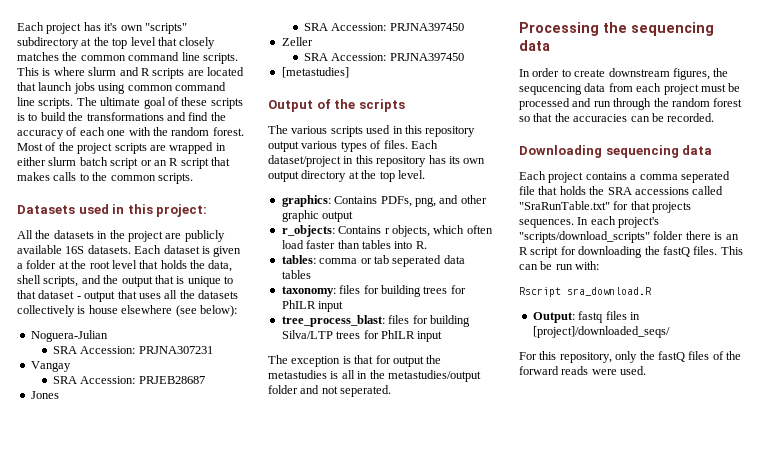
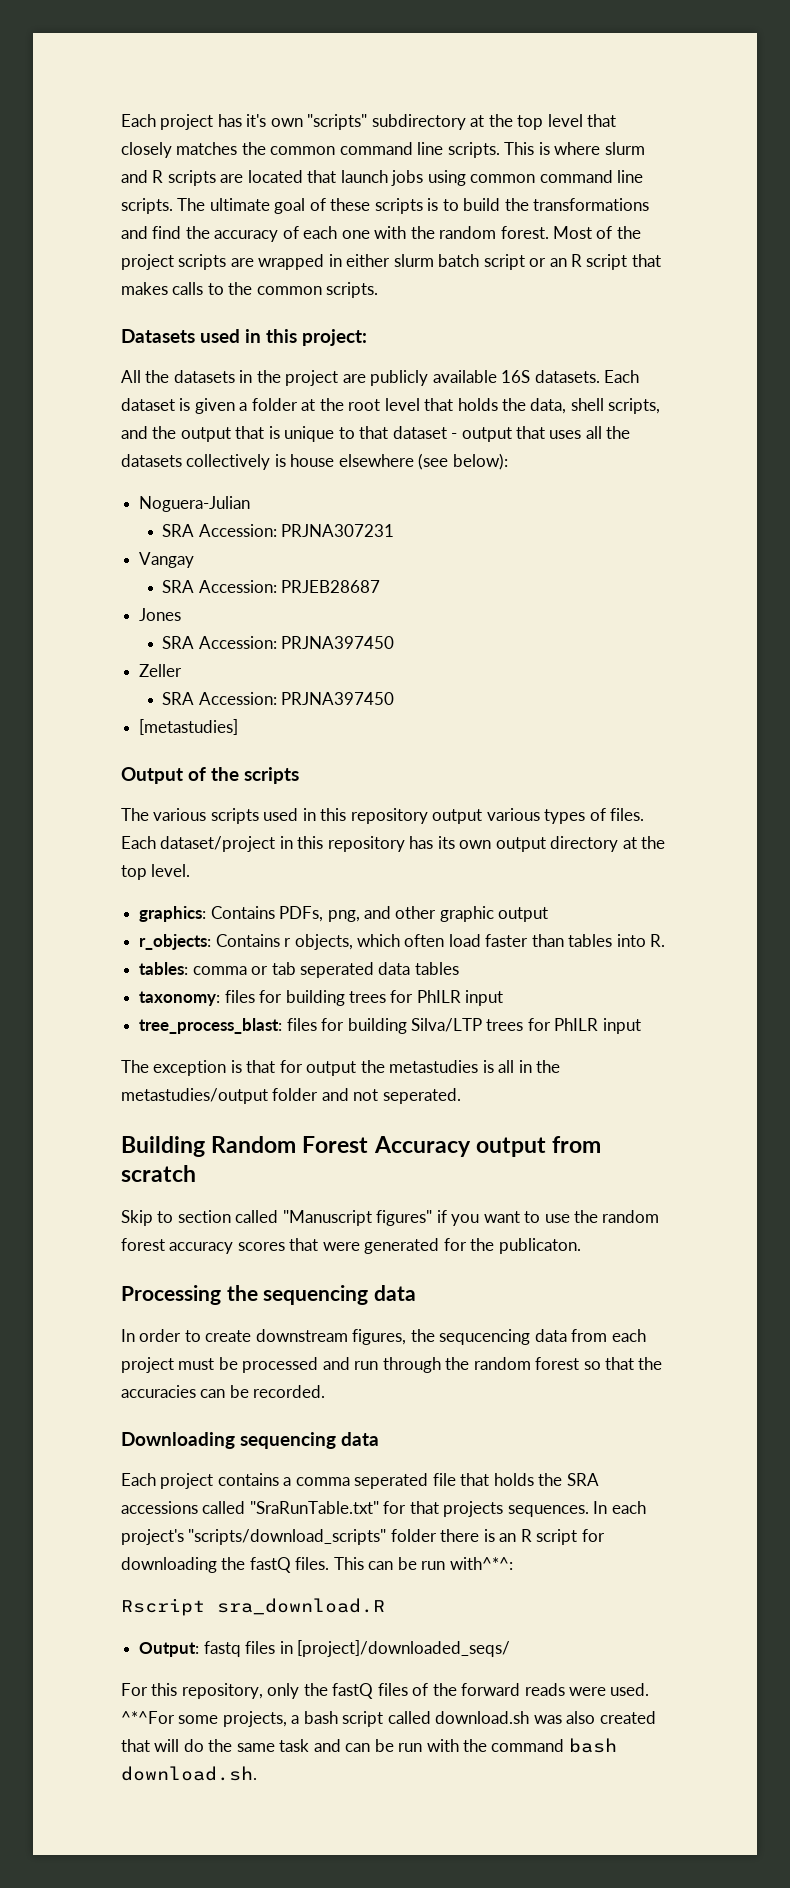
(392, 391) none -> [121,1136,602,1157] [121,1165,196,1182] [121,1210,660,1226] [121,1238,581,1254] // Building Random Forest Accuracy output from scratch // Skip to section called "Manuscript figures" if you want to use the random forest accuracy scores that were generated for the publicaton.
[575,261,600,270] with: -> [449,1557,513,1570] with^*^:
(647, 370) none -> [121,1711,656,1727] [121,1738,617,1753] [121,1766,257,1781] ^*^For some projects, a bash script called download.sh was also created that will do the same task and can be run with the command bash download.sh.

